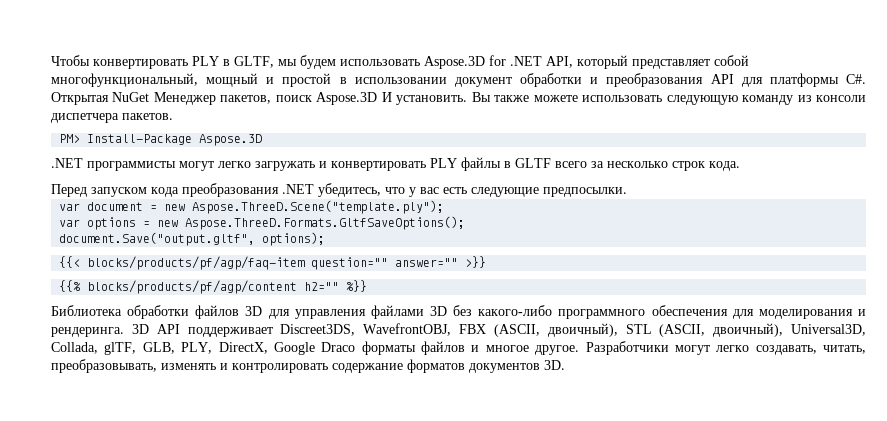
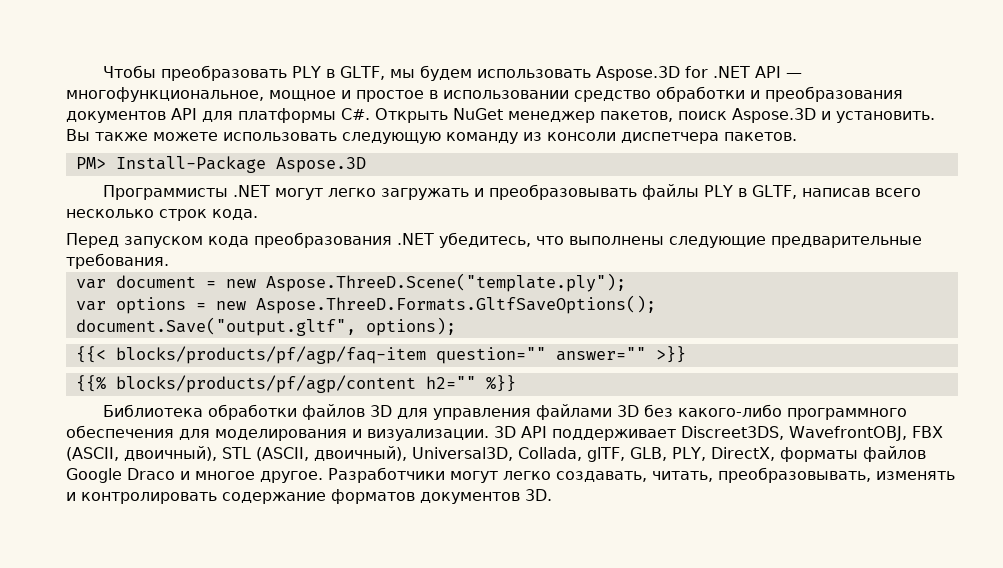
[93,59,188,69] конвертировать -> [160,65,287,81] преобразовать
[546,55,749,69] [51,73,332,87] API, который представляет собой многофункциональный, мощный и простой -> [754,66,802,78] [66,87,424,102] API — многофункциональное, мощное и простое
[454,77,512,87] документ -> [574,90,651,102] средство
(704, 80) none -> [66,111,166,123] документов
[51,92,216,105] Открытая NuGet Менеджер -> [375,108,595,123] Открыть NuGet менеджер
[381,92,392,102] И -> [821,111,831,120] и
[51,158,176,171] .NET программисты -> [102,185,270,200] Программисты .NET
[331,157,604,171] конвертировать PLY файлы в GLTF всего за -> [488,184,921,200] преобразовывать файлы PLY в GLTF, написав всего
[409,187,627,197] у вас есть следующие предпосылки. -> [569,236,922,248] [66,253,169,269] выполнены следующие предварительные требования.
[51,327,124,337] рендеринга. -> [367,429,489,441] визуализации.
[273,341,465,355] Google Draco форматы файлов -> [779,446,926,462] [66,468,175,483] форматы файлов Google Draco

